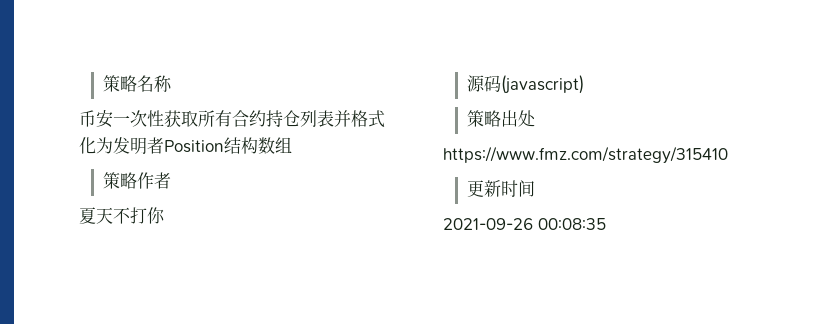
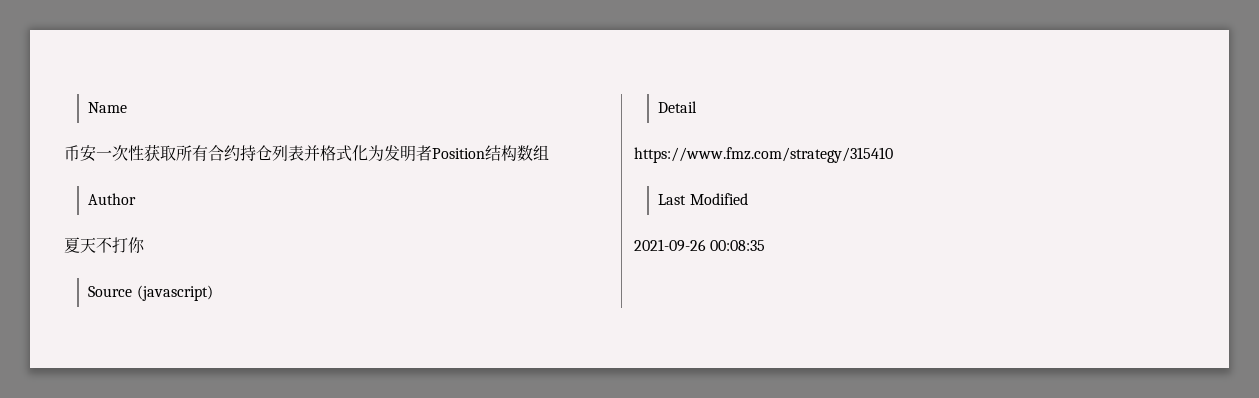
[103,75,173,92] 策略名称 -> [88,102,128,113] Name
[103,172,172,189] 策略作者 -> [88,193,137,205] Author
[467,75,502,92] 源码 -> [88,286,133,297] Source
[467,110,536,127] 策略出处 -> [658,101,698,113] Detail
[467,180,536,197] 更新时间 -> [658,193,748,205] Last Modified

